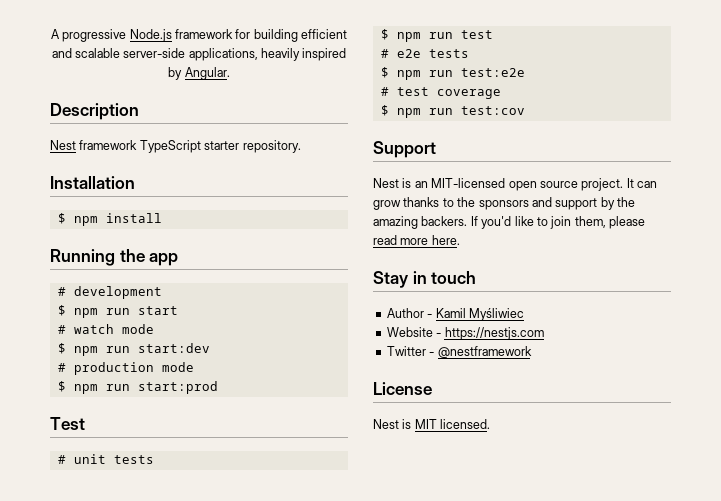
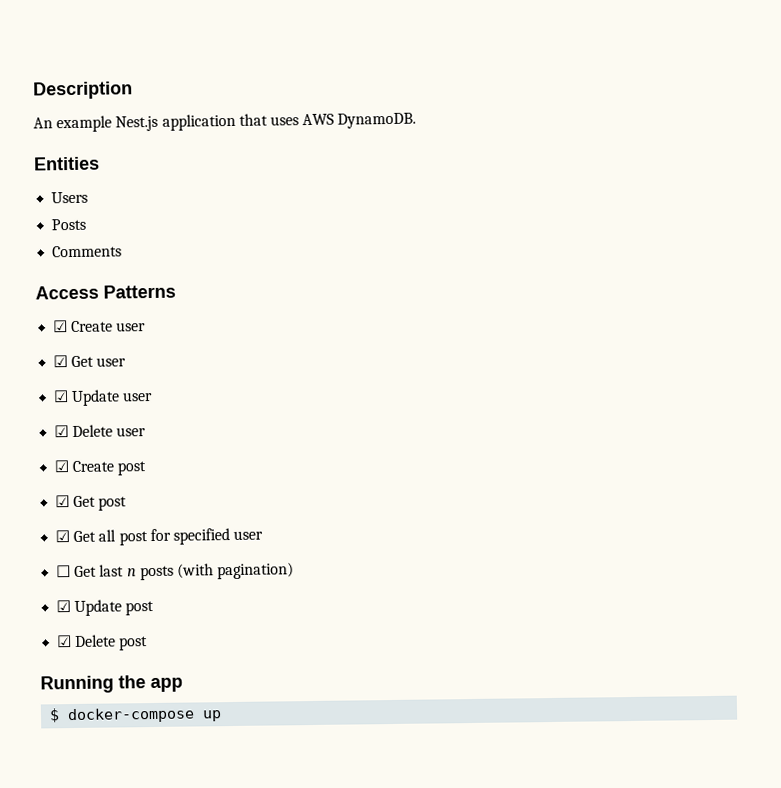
[50,29,348,42] [51,48,347,61] [168,67,230,80] [50,103,139,120] [50,140,301,153] [50,176,135,189] [57,213,162,226] A progressive Node.js framework for building efficient and scalable server-side applications, heavily inspired by Angular. // Description // Nest framework TypeScript starter repository. // Installation // $ npm install -> [33,81,133,100] [33,112,417,133] [33,156,100,171] [51,191,89,204] [51,218,87,231] [52,245,123,258] [35,284,176,300] [53,320,147,333] [53,355,127,368] [53,389,154,407] [54,424,147,438] [54,460,147,476] [55,495,128,511] [55,528,264,546] [56,562,295,581] [56,599,155,616] [57,634,149,651] Description // An example Nest.js application that uses AWS DynamoDB. // Entities // Users // Posts // Comments // Access Patterns // ☑ Create user // ☑ Get user // ☑ Update user // ☑ Delete user // ☑ Create post // ☑ Get post // ☑ Get all post for specified user // ☐ Get last n posts (with pagination) // ☑ Update post // ☑ Delete post
[57,286,162,299] [57,305,178,318] [57,324,154,334] [57,343,210,356] [57,362,194,375] [57,381,218,394] [50,417,85,430] [57,454,154,464] [380,29,493,42] [380,49,469,58] [380,67,525,80] [380,87,501,99] [380,105,525,118] [373,141,436,158] [373,178,657,191] [373,197,635,210] [373,216,645,229] [373,235,460,245] [373,271,477,288] [386,308,524,321] [386,327,544,340] [386,346,532,358] [373,382,432,395] [373,419,491,429] // # development // $ npm run start // # watch mode // $ npm run start:dev // # production mode // $ npm run start:prod // Test // # unit tests // $ npm run test // # e2e tests // $ npm run test:e2e // # test coverage // $ npm run test:cov // Support // Nest is an MIT-licensed open source project. It can grow thanks to the sponsors and support by the amazing backers. If you'd like to join them, please read more here. // Stay in touch // Author - Kamil Myśliwiec // Website - https://nestjs.com // Twitter - @nestframework // License // Nest is MIT licensed. -> [49,707,223,724] // $ docker-compose up

